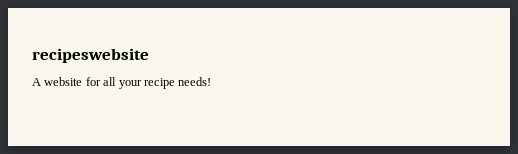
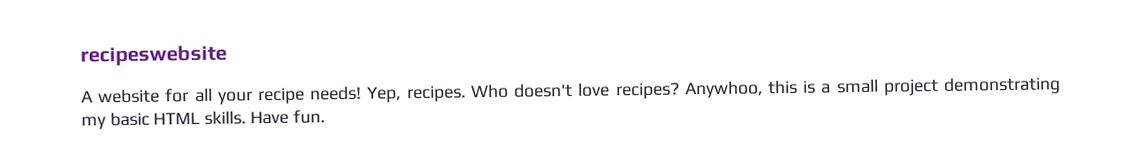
(212, 81) none -> [367,76,1061,103] [81,109,325,130] Yep, recipes. Who doesn't love recipes? Anywhoo, this is a small project demonstrating my basic HTML skills. Have fun.

